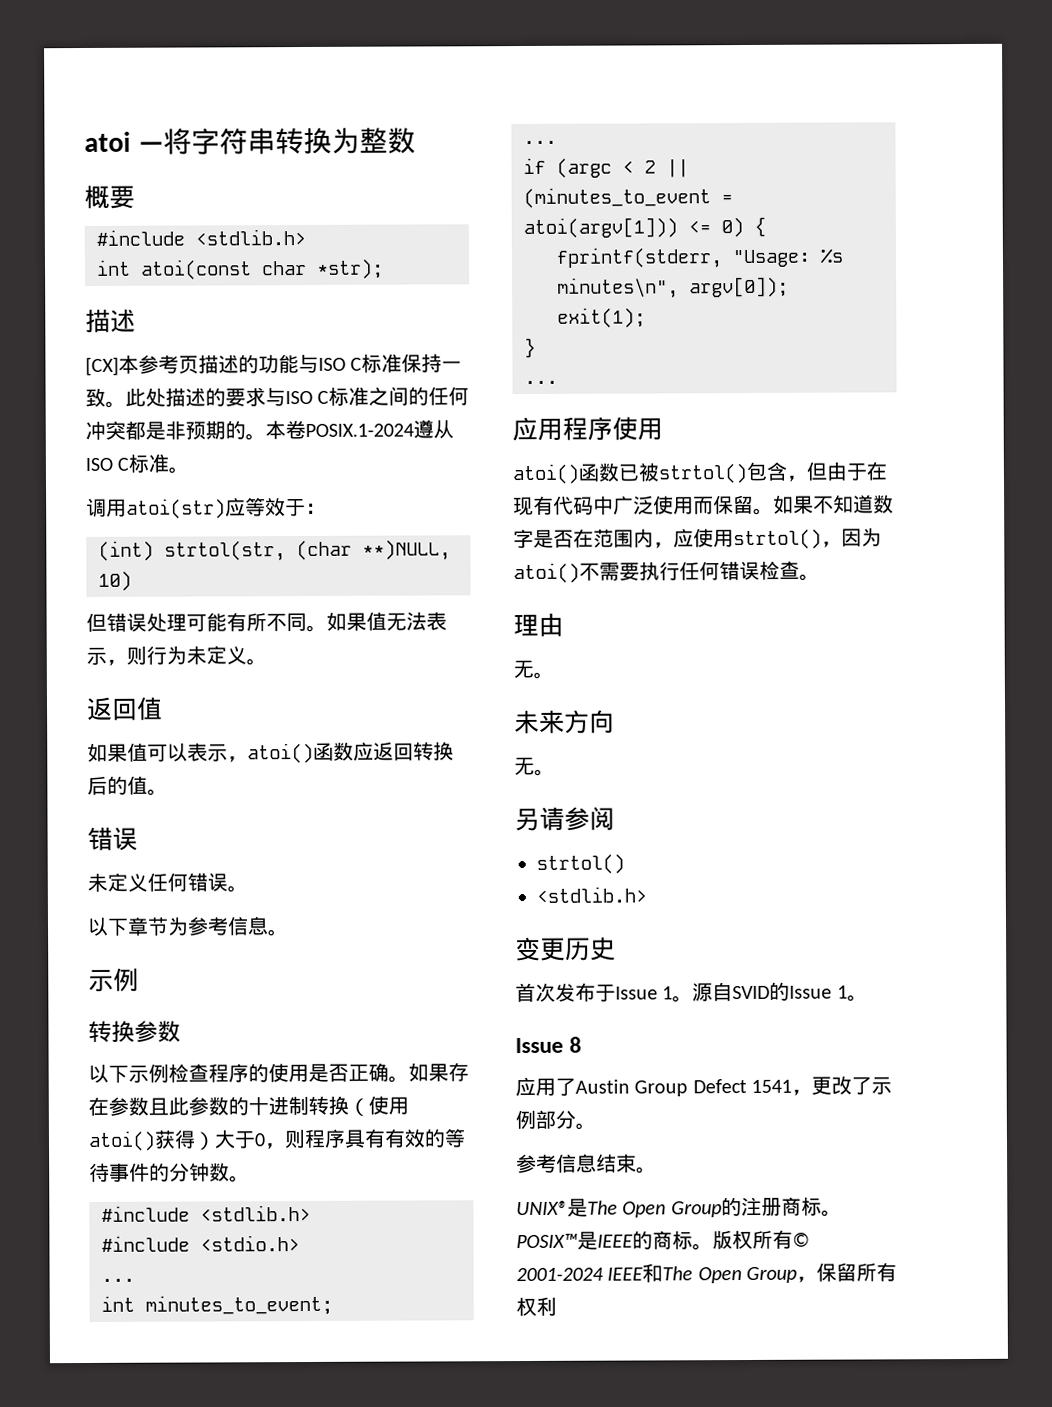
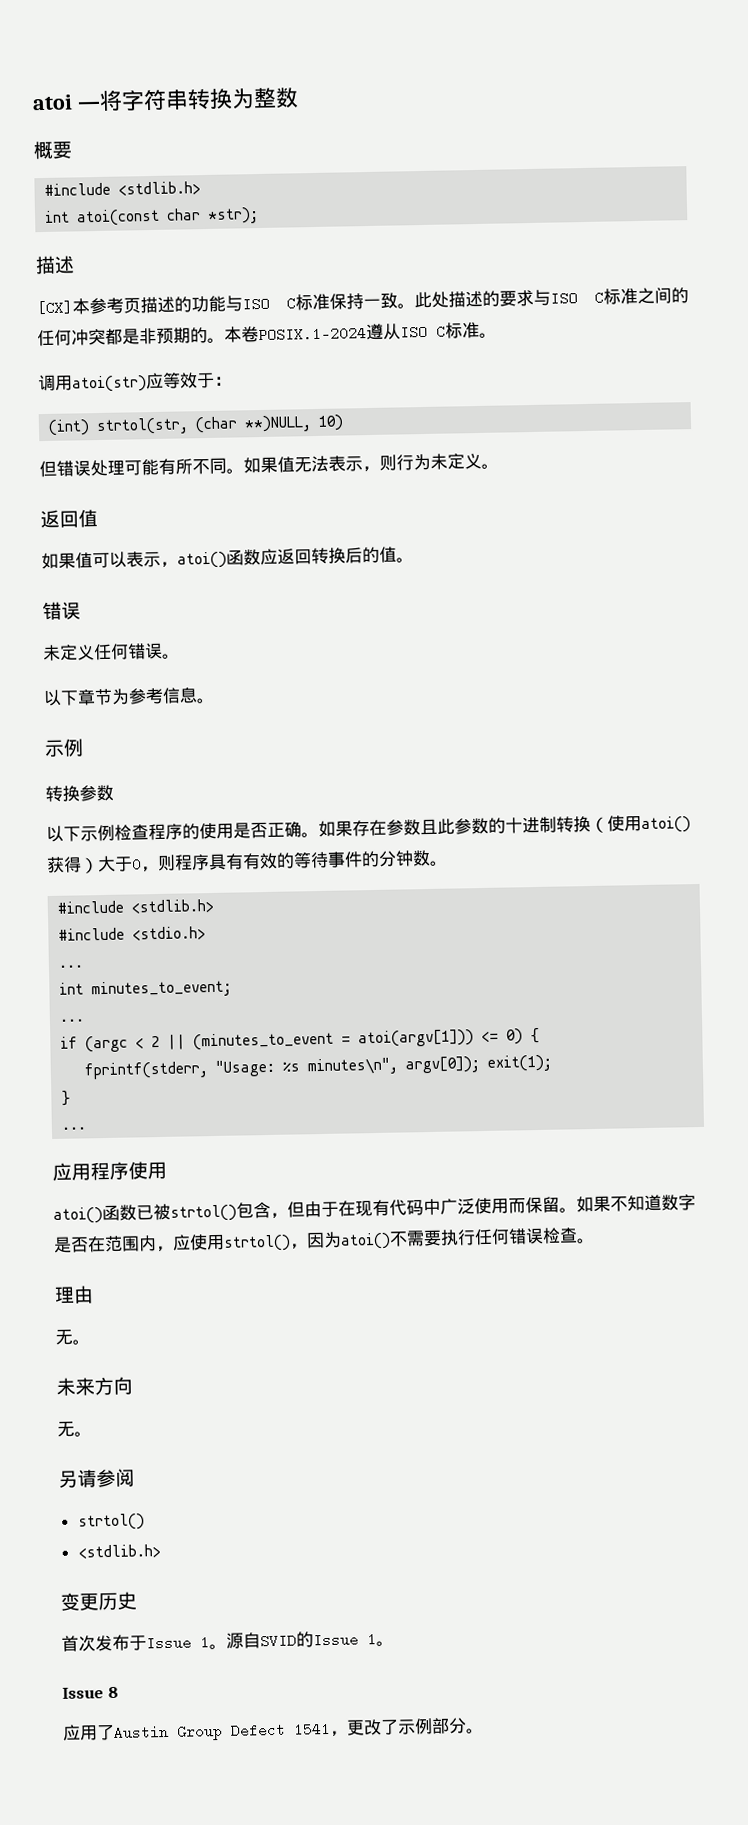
[516,1153,657,1174] [516,1196,842,1218] [516,1229,810,1251] [516,1262,898,1284] [516,1296,557,1317] // 参考信息结束。 // UNIX®是The Open Group的注册商标。POSIX™是IEEE的商标。版权所有© 2001-2024 IEEE和The Open Group，保留所有权利 -> (484, 1731) none

